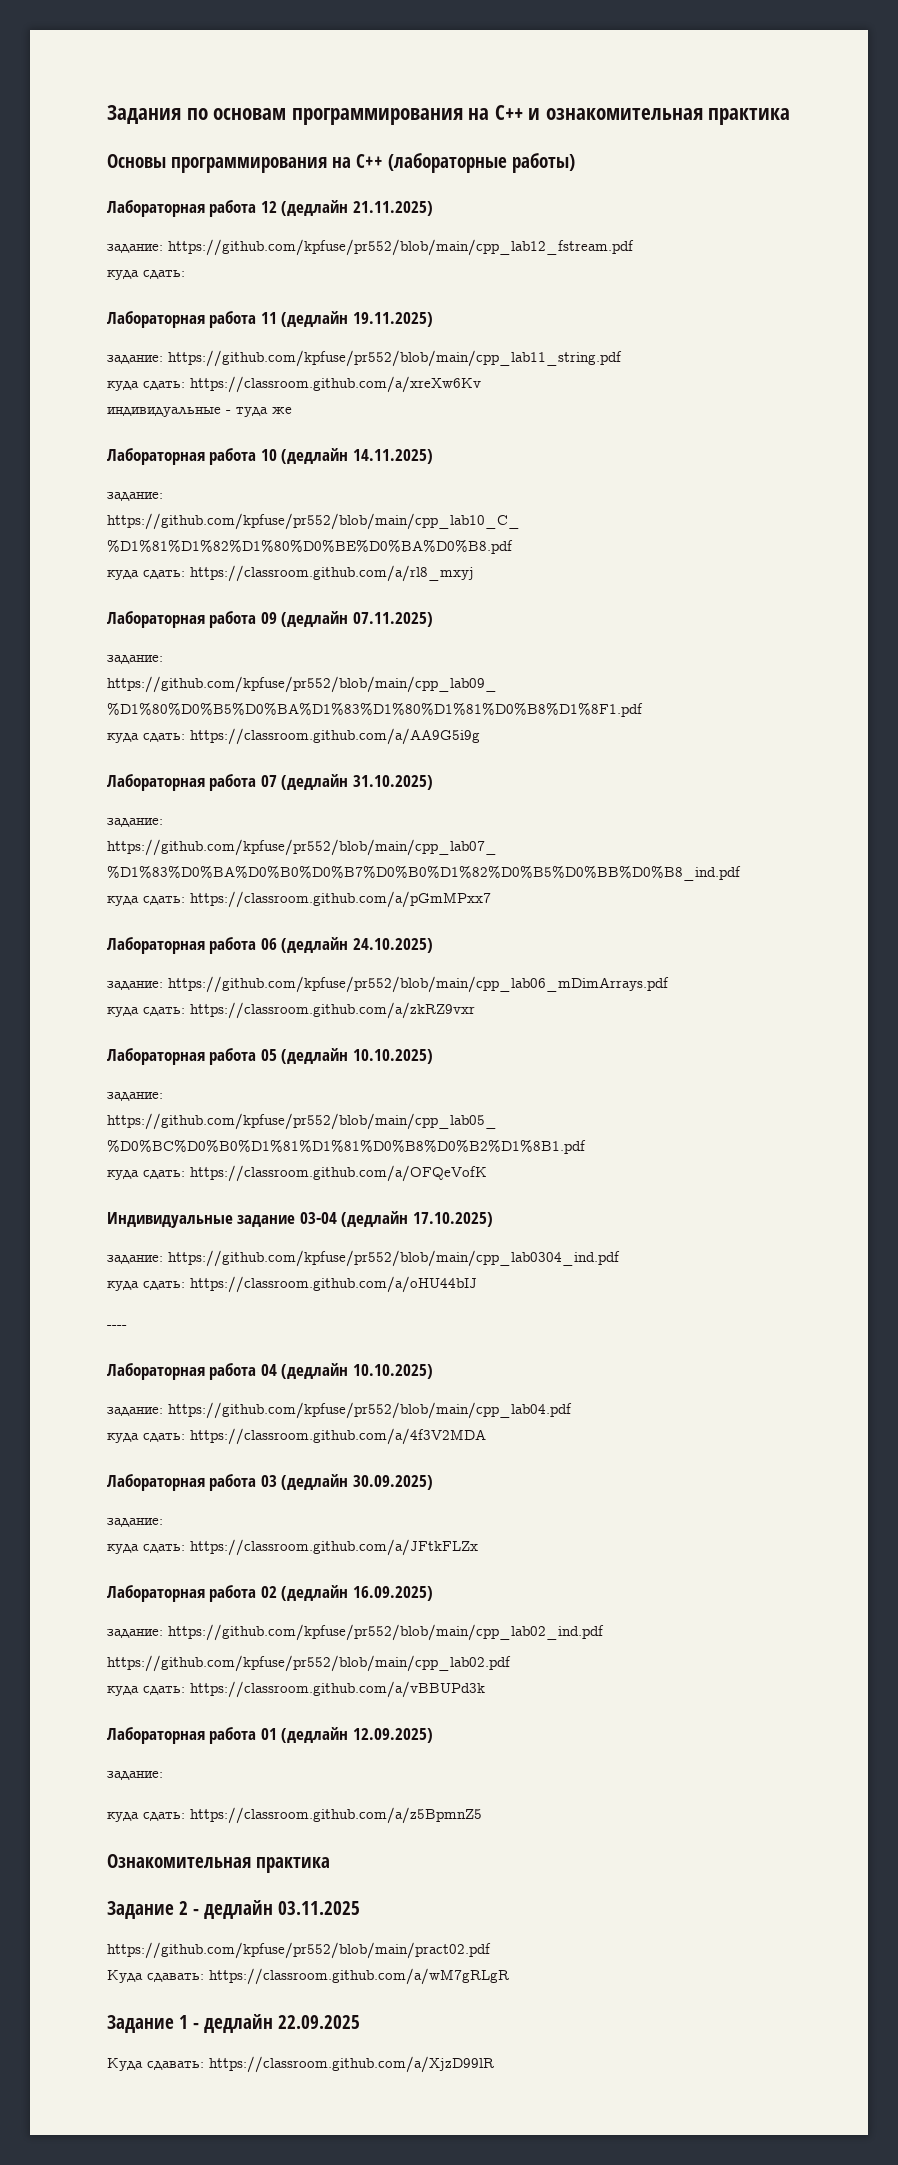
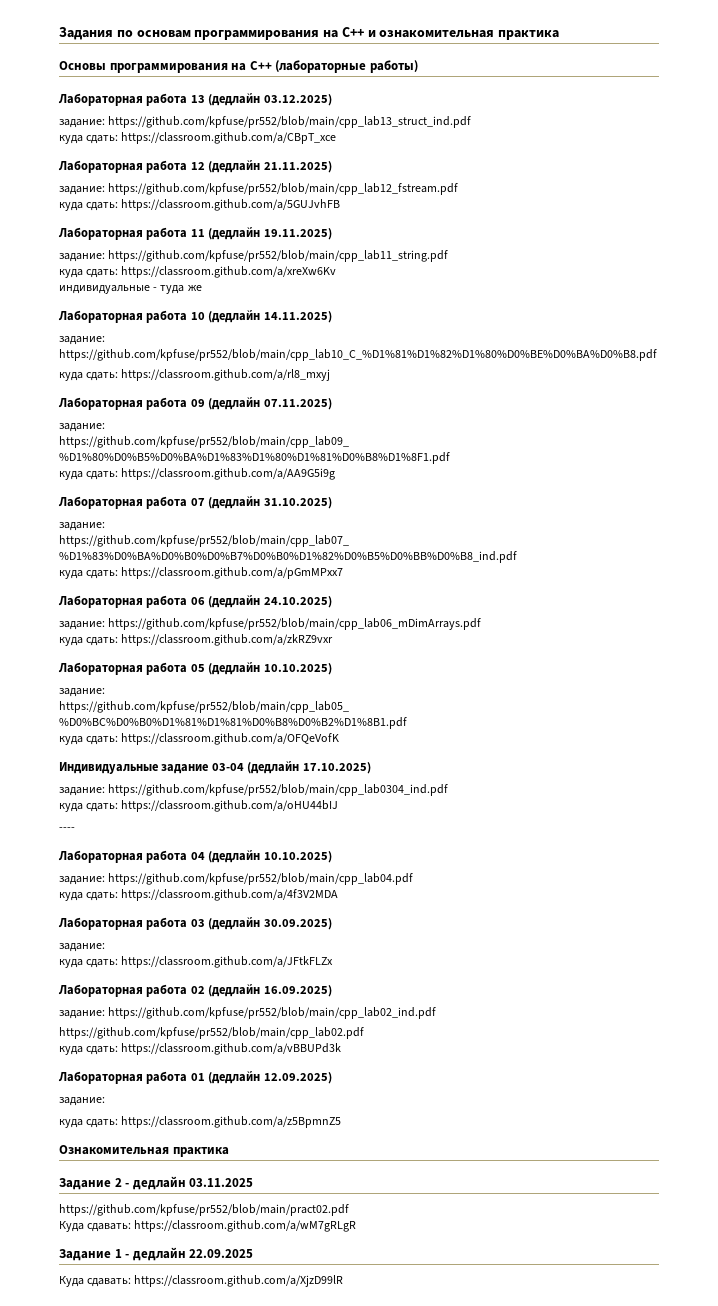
(575, 163) none -> [58,93,332,106] [59,116,472,128] [59,132,337,144] // Лабораторная работа 13 (дедлайн 03.12.2025) // задание: https://github.com/kpfuse/pr552/blob/main/cpp_lab13_struct_ind.pdf // куда сдать: https://classroom.github.com/a/CBpT_xce
(185, 274) none -> [121,199,341,211] https://classroom.github.com/a/5GUJvhFB

